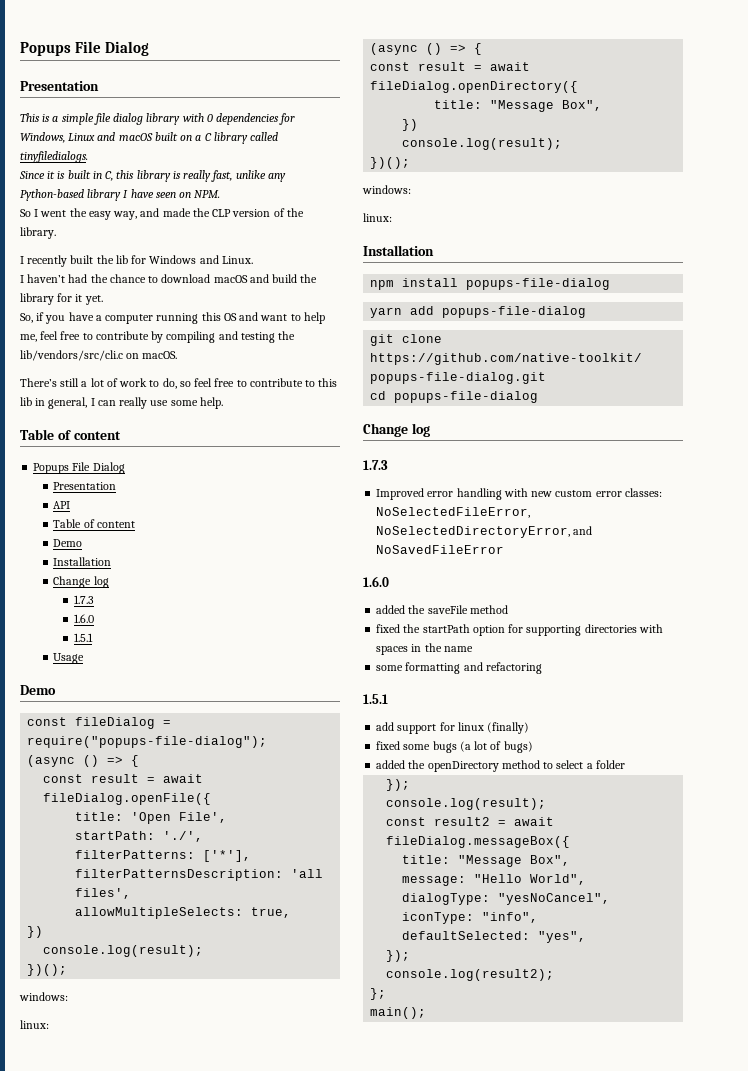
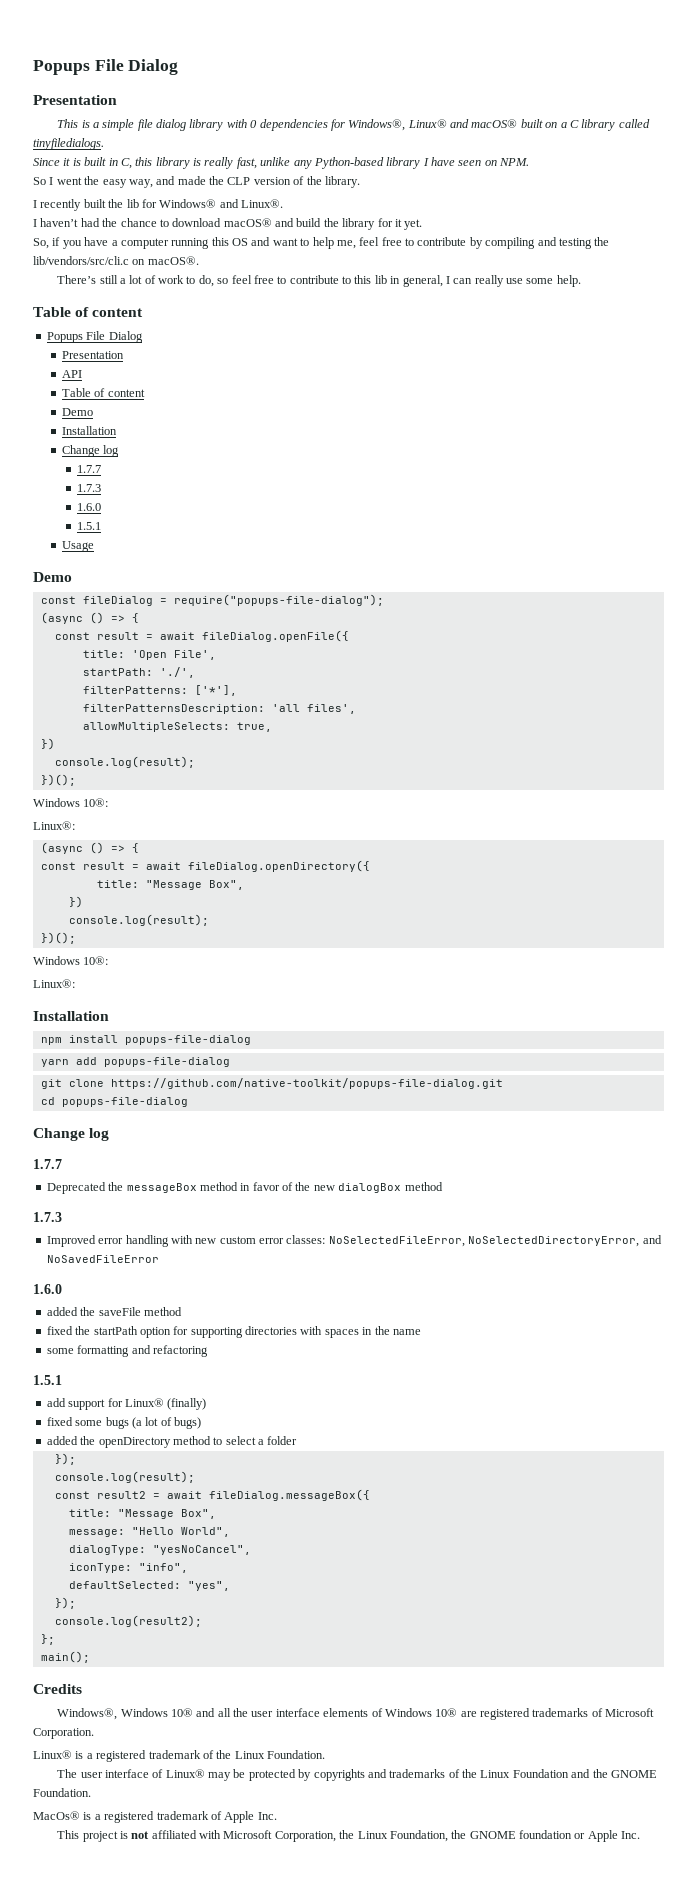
[20,132,153,143] Windows, Linux and macOS -> [348,119,518,131] Windows®, Linux® and macOS®
[149,255,253,264] Windows and Linux. -> [159,199,283,208] Windows® and Linux®.
[213,275,248,283] macOS -> [223,218,272,227] macOS®
[142,351,178,359] macOS. -> [147,256,199,265] macOS®.
(109, 582) none -> [77,465,102,473] // 1.7.7
[19,992,68,1001] [20,1020,49,1029] windows: // linux: -> [33,798,109,807] [33,821,75,830] Windows 10®: // Linux®:
[362,185,411,194] [363,213,392,222] windows: // linux: -> [33,956,109,965] [33,979,75,988] Windows 10®: // Linux®:
(430, 430) none -> [33,1159,62,1169] [46,1182,443,1194] // 1.7.7 // Deprecated the messageBox method in favor of the new dialogBox method
[457,722,484,731] linux -> [124,1398,164,1407] Linux®
(427, 1013) none -> [33,1684,82,1694] [57,1708,655,1720] [33,1728,94,1739] [33,1750,325,1762] [57,1769,657,1781] [33,1788,91,1797] [33,1811,277,1823] [57,1830,641,1842] // Credits // Windows®, Windows 10® and all the user interface elements of Windows 10® are registered trademarks of Microsoft Corporation. // Linux® is a registered trademark of the Linux Foundation. // The user interface of Linux® may be protected by copyrights and trademarks of the Linux Foundation and the GNOME Foundation. // MacOs® is a registered trademark of Apple Inc. // This project is not affiliated with Microsoft Corporation, the Linux Foundation, the GNOME foundation or Apple Inc.

